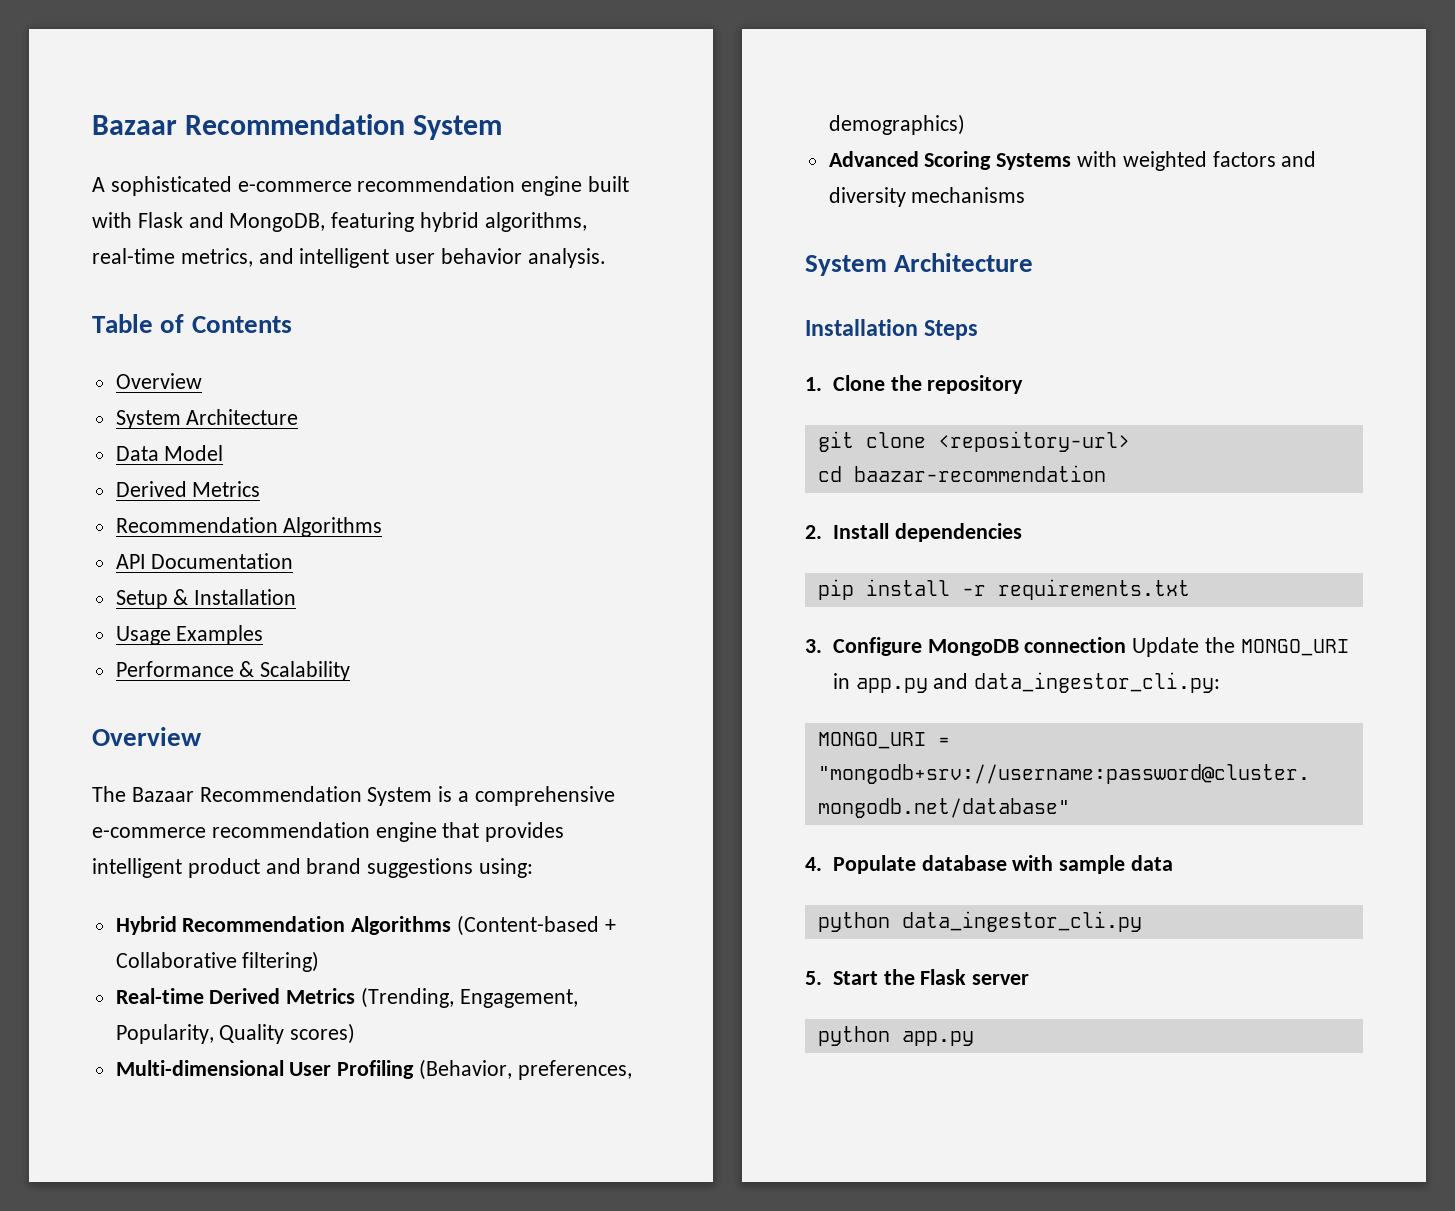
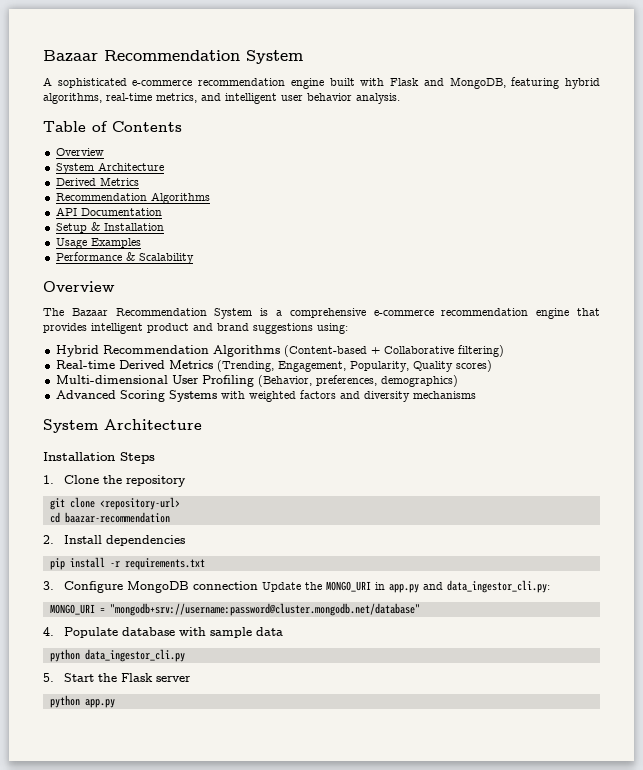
[115,445,224,461] // Data Model -> (164, 166) none

